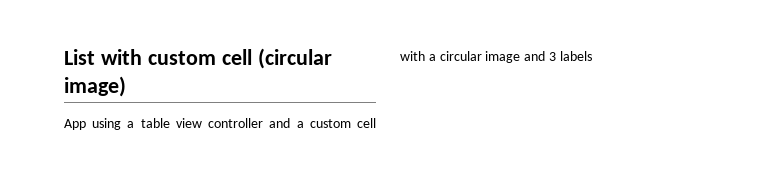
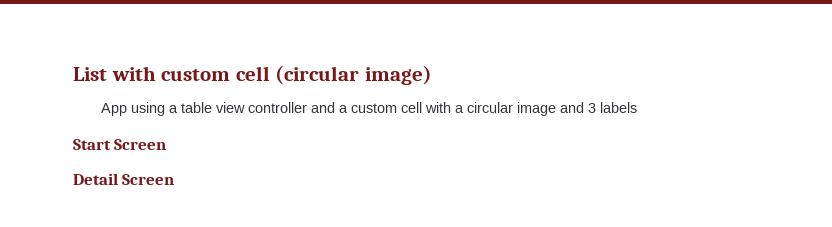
(592, 56) none -> [73,139,167,150] [73,173,175,185] // Start Screen // Detail Screen

